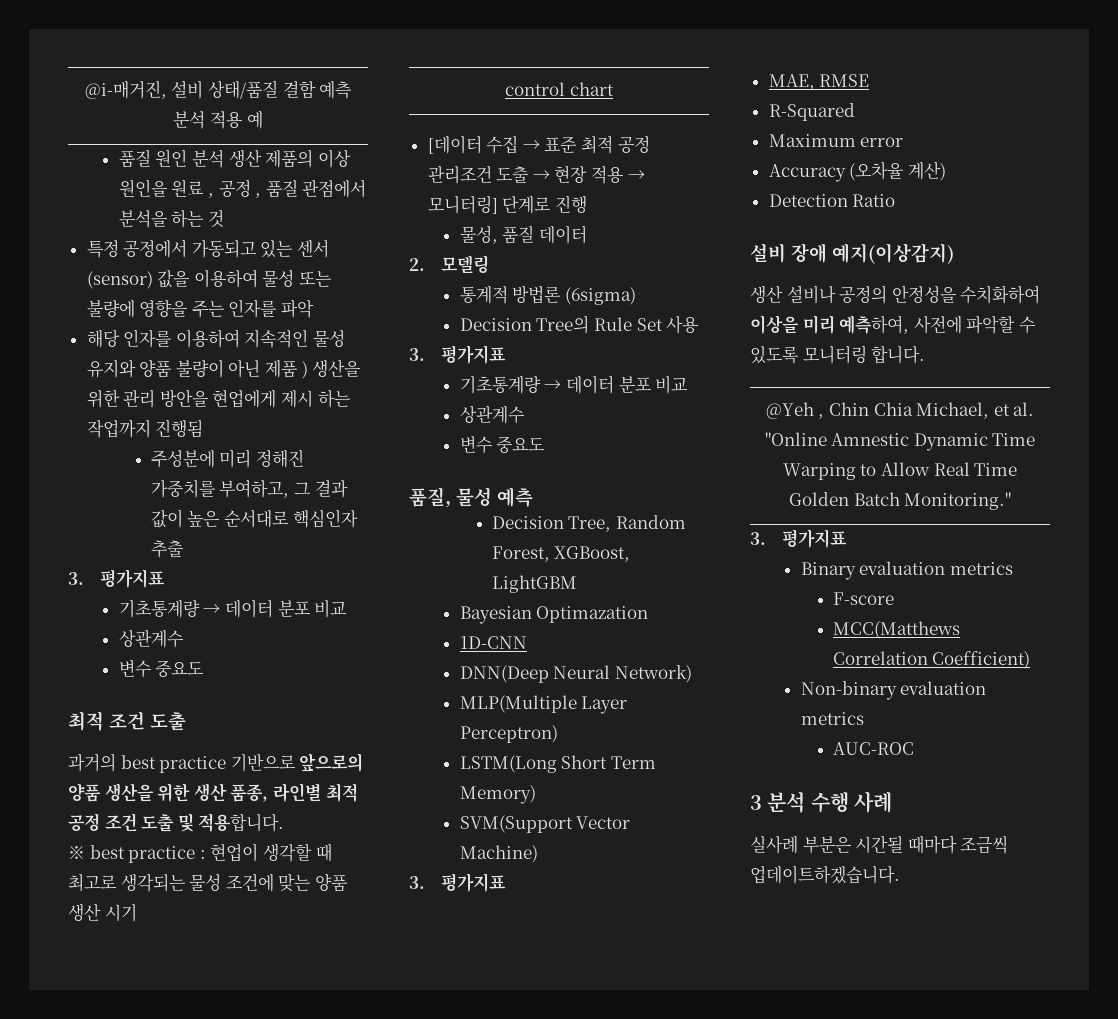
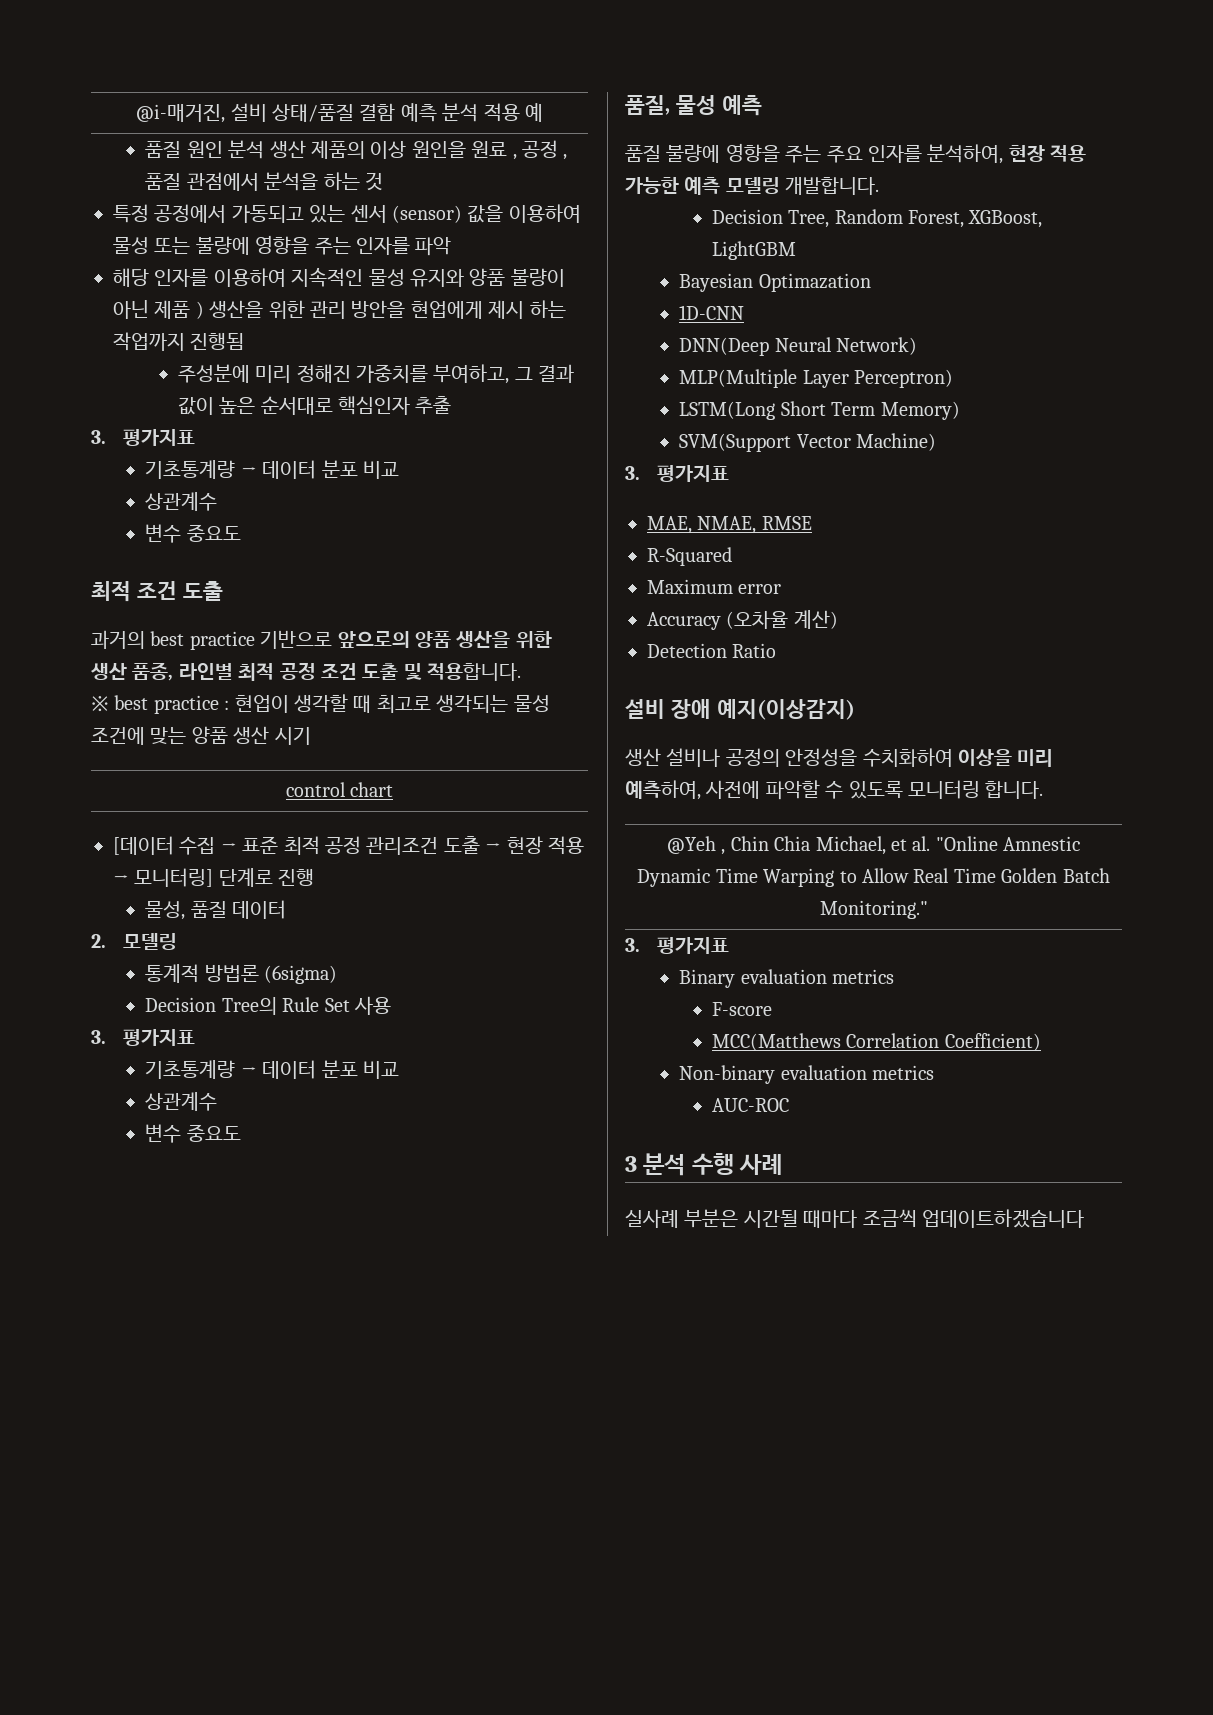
(533, 497) none -> [625,143,1087,164] [625,177,880,195] // 품질 불량에 영향을 주는 주요 인자를 분석하여, 현장 적용 가능한 예측 모델링 개발합니다.
(815, 82) none -> [697,516,757,534] NMAE,
[750,865,900,884] 업데이트하겠습니다. -> [922,1209,1084,1228] 업데이트하겠습니다

